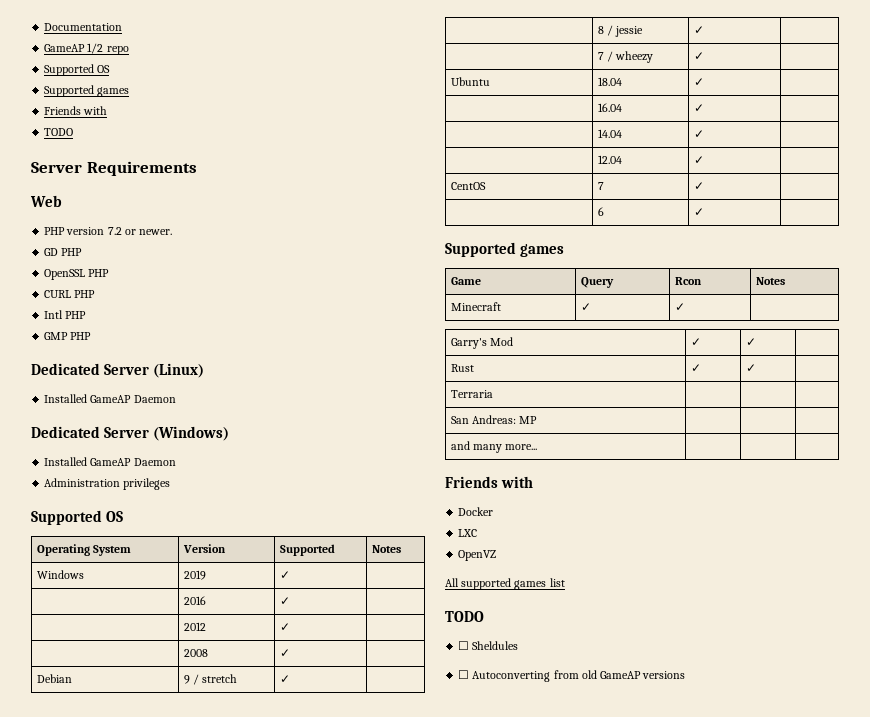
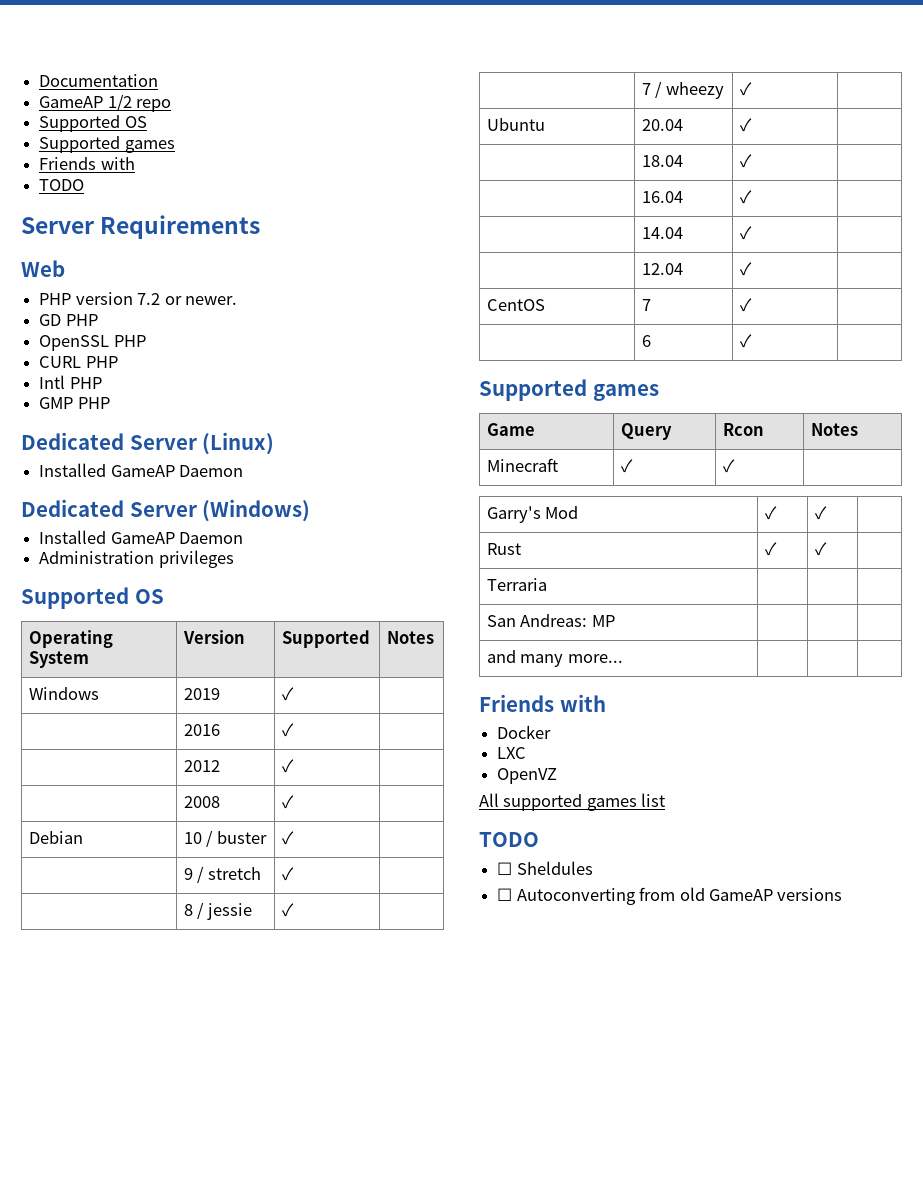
(73, 678) none -> [183,830,267,847] [281,831,294,845] | 10 / buster | ✓ | //
(491, 81) none -> [641,119,683,131] [739,118,752,132] | 20.04 | ✓ | //

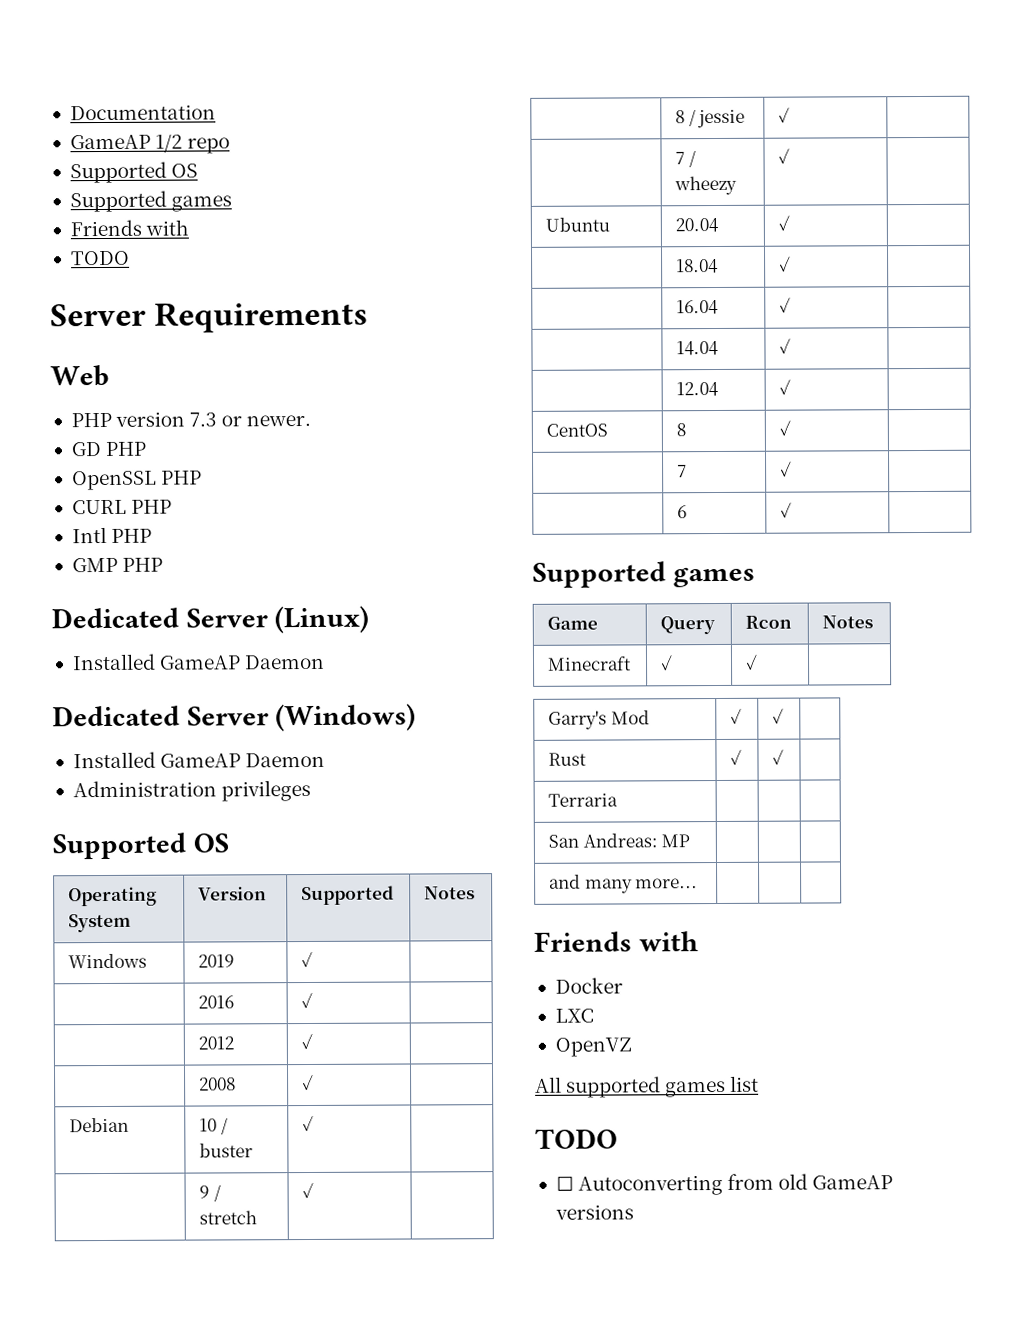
[137,293,161,305] 7.2 -> [189,412,218,427] 7.3
(545, 305) none -> [676,423,687,437] [779,420,792,436] | 8 | ✓ | //
[497,861,593,875] // ☐ Sheldules -> (618, 1138) none

